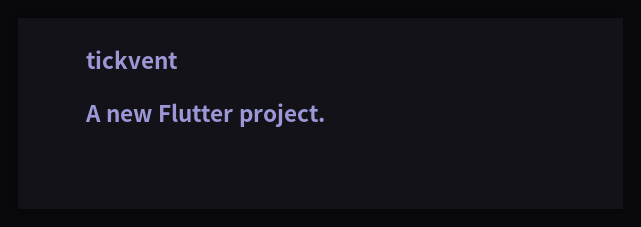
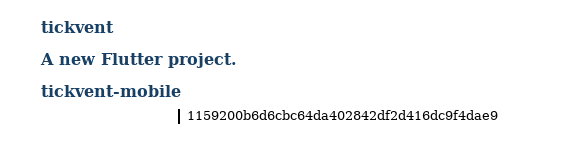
(326, 115) none -> [41,85,181,97] [186,110,498,120] // tickvent-mobile // 1159200b6d6cbc64da402842df2d416dc9f4dae9

